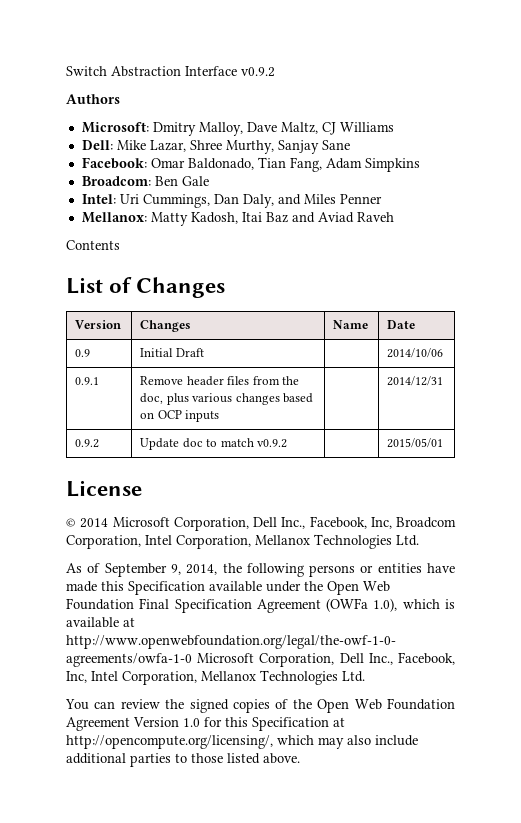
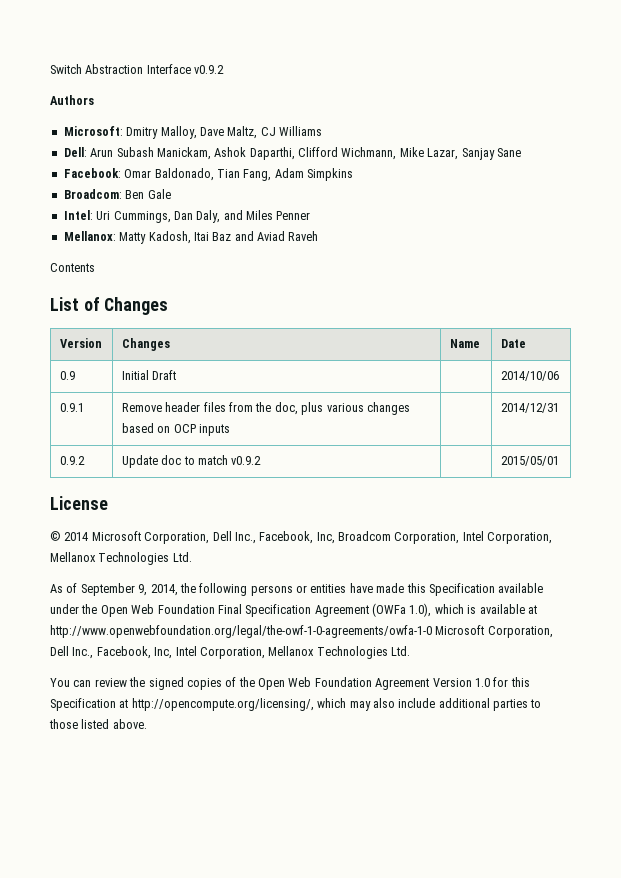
[116,140,274,154] Mike Lazar, Shree Murthy, -> [90,147,459,160] Arun Subash Manickam, Ashok Daparthi, Clifford Wichmann, Mike Lazar,

